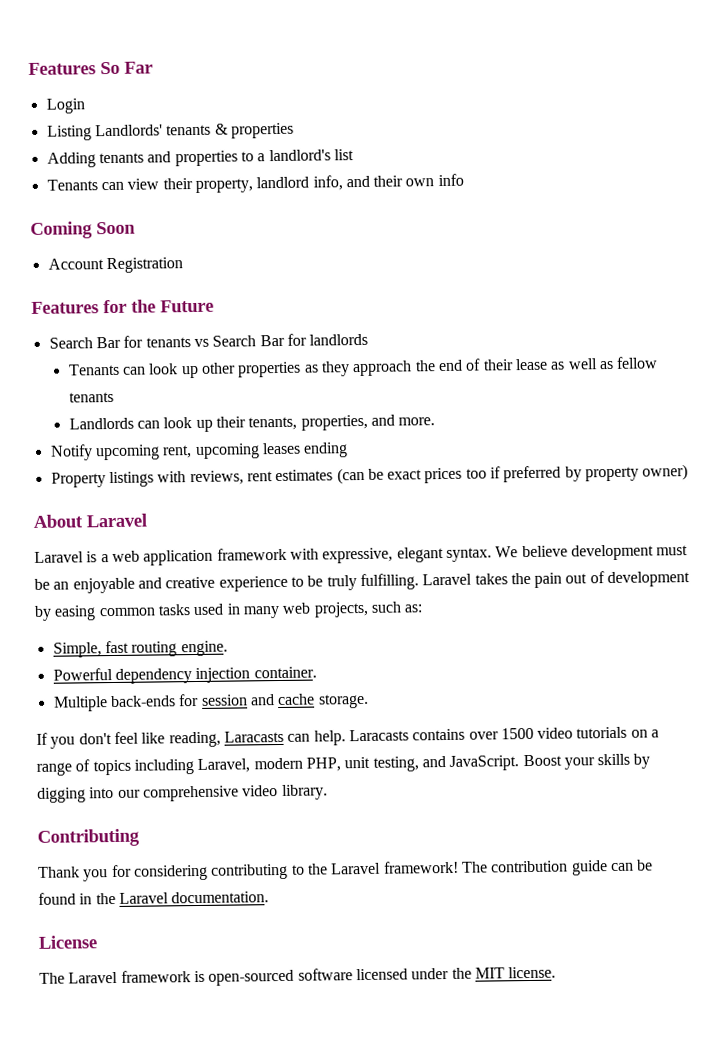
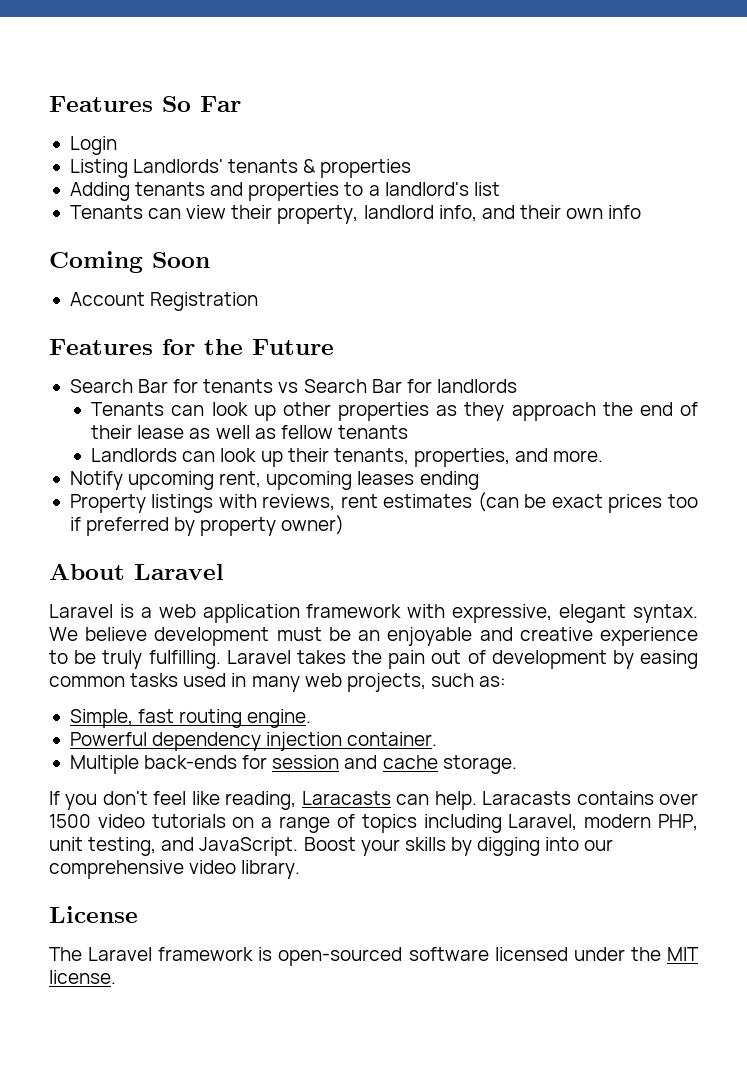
[37,828,140,847] [38,859,654,882] [38,891,270,905] // Contributing // Thank you for considering contributing to the Laravel framework! The contribution guide can be found in the Laravel documentation. -> (301, 869) none

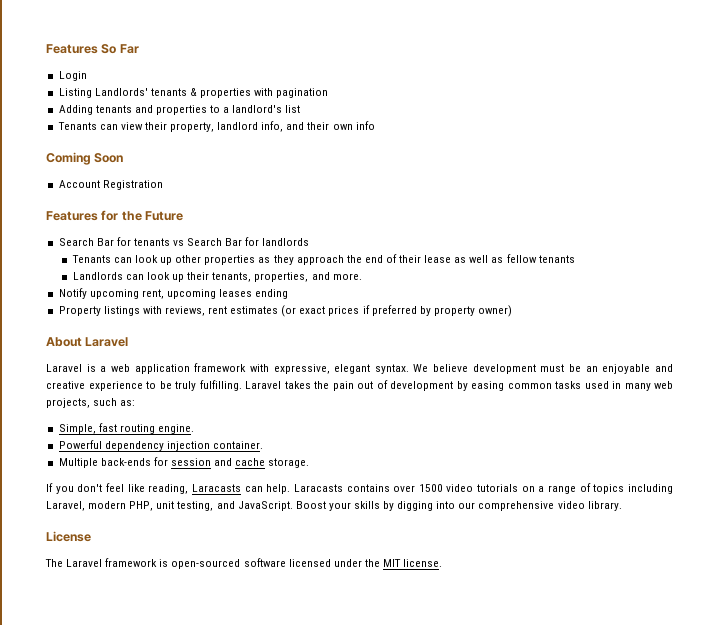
(412, 168) none -> [254,88,329,98] with pagination
[477,492,547,512] (can be -> [281,305,297,317] (or
[668,494,698,508] too -> (360, 311) none

